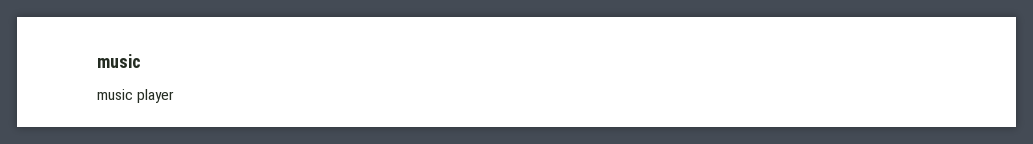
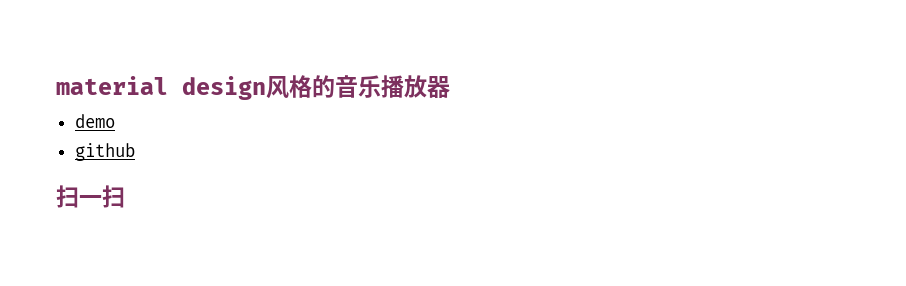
[97,54,141,68] [97,89,175,103] music // music player -> [56,75,450,100] [74,114,115,128] [74,143,135,161] [56,185,125,208] material design风格的音乐播放器 // demo // github // 扫一扫

